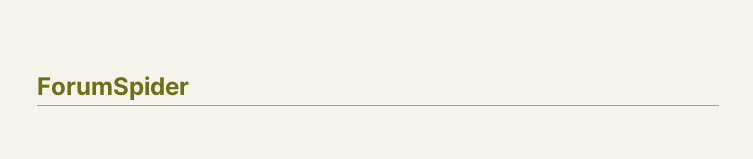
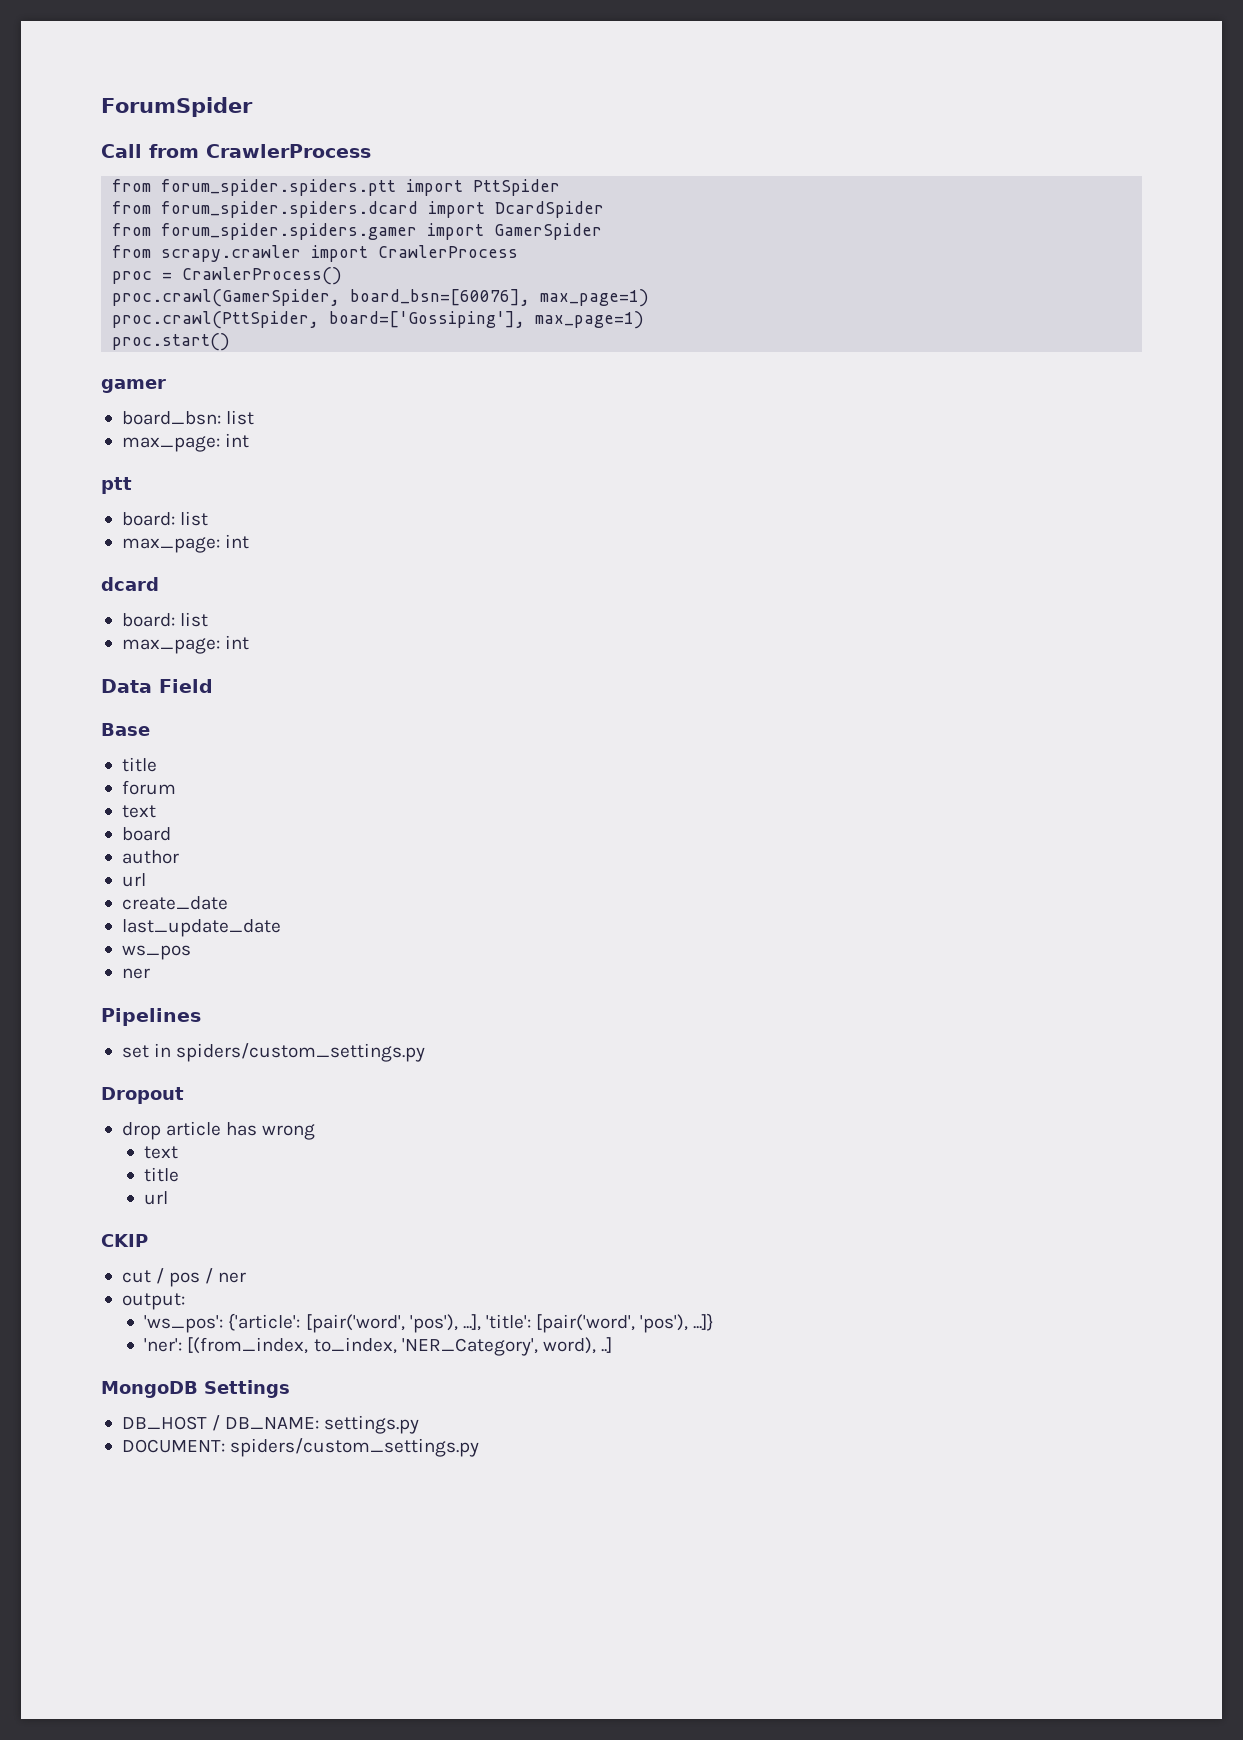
(189, 88) none -> [101,144,371,158] [112,179,561,196] [112,201,605,218] [112,223,603,240] [112,245,519,262] [112,267,343,285] [112,289,650,307] [112,311,645,329] [112,333,231,351] [101,379,166,393] [121,410,255,425] [121,433,250,452] [101,477,132,494] [121,511,209,526] [121,534,250,553] [101,577,159,591] [121,612,209,627] [121,635,250,654] [101,679,213,693] [101,723,150,736] [121,757,157,772] [121,780,176,795] [121,805,156,818] [121,827,171,841] [121,850,179,864] [121,873,146,887] [121,896,228,910] [121,919,281,937] [121,945,191,960] [121,968,150,979] [101,1008,201,1026] [121,1043,426,1062] [101,1087,184,1104] [121,1121,316,1140] [144,1146,179,1159] [144,1167,180,1182] [144,1191,169,1205] [101,1234,148,1247] [121,1268,247,1287] [121,1293,185,1310] [144,1313,715,1333] [144,1337,612,1356] [101,1380,290,1398] [121,1415,420,1434] [121,1438,480,1457] // Call from CrawlerProcess // from forum_spider.spiders.ptt import PttSpider // from forum_spider.spiders.dcard import DcardSpider // from forum_spider.spiders.gamer import GamerSpider // from scrapy.crawler import CrawlerProcess // proc = CrawlerProcess() // proc.crawl(GamerSpider, board_bsn=[60076], max_page=1) // proc.crawl(PttSpider, board=['Gossiping'], max_page=1) // proc.start() // gamer // board_bsn: list // max_page: int // ptt // board: list // max_page: int // dcard // board: list // max_page: int // Data Field // Base // title // forum // text // board // author // url // create_date // last_update_date // ws_pos // ner // Pipelines // set in spiders/custom_settings.py // Dropout // drop article has wrong // text // title // url // CKIP // cut / pos / ner // output: // 'ws_pos': {'article': [pair('word', 'pos'), ...], 'title': [pair('word', 'pos'), ...]} // 'ner': [(from_index, to_index, 'NER_Category', word), ..] // MongoDB Settings // DB_HOST / DB_NAME: settings.py // DOCUMENT: spiders/custom_settings.py

